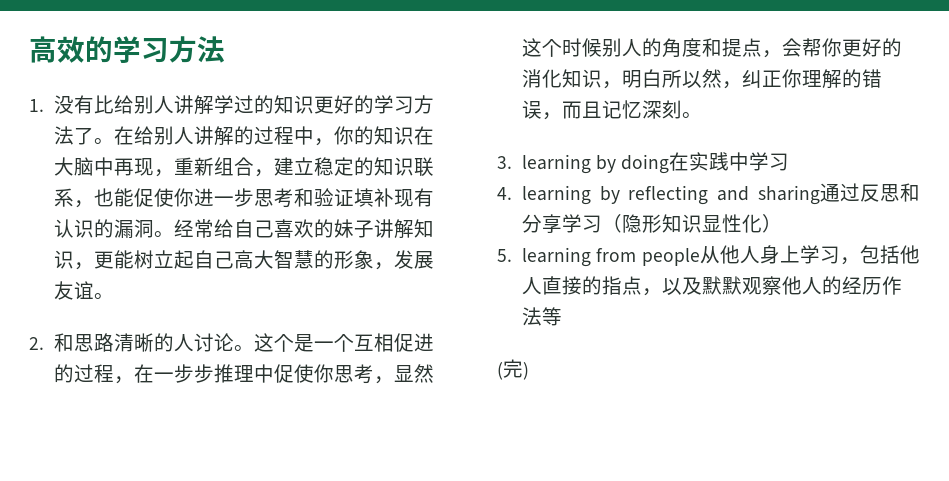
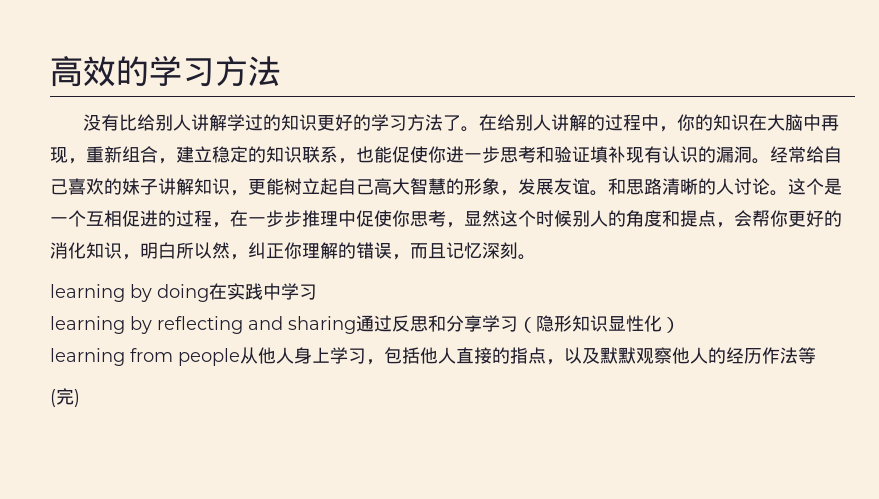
[29,99,44,112] 1. -> (281, 71) none
[29,337,44,350] // 2. -> (608, 193) none
[497,156,512,169] 3. -> (536, 257) none
[497,187,512,200] 4. -> (317, 292) none
[497,249,512,262] 5. -> (680, 325) none

